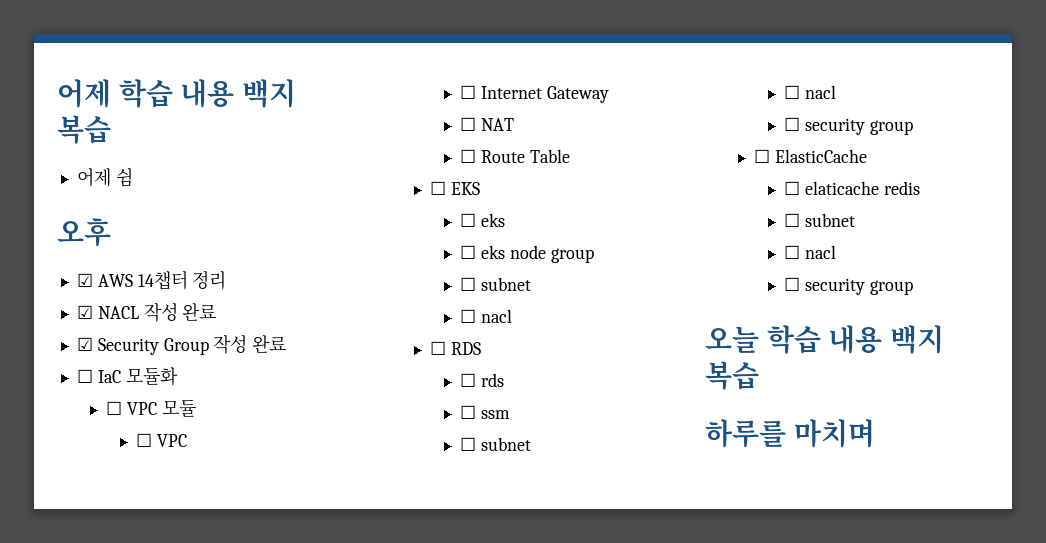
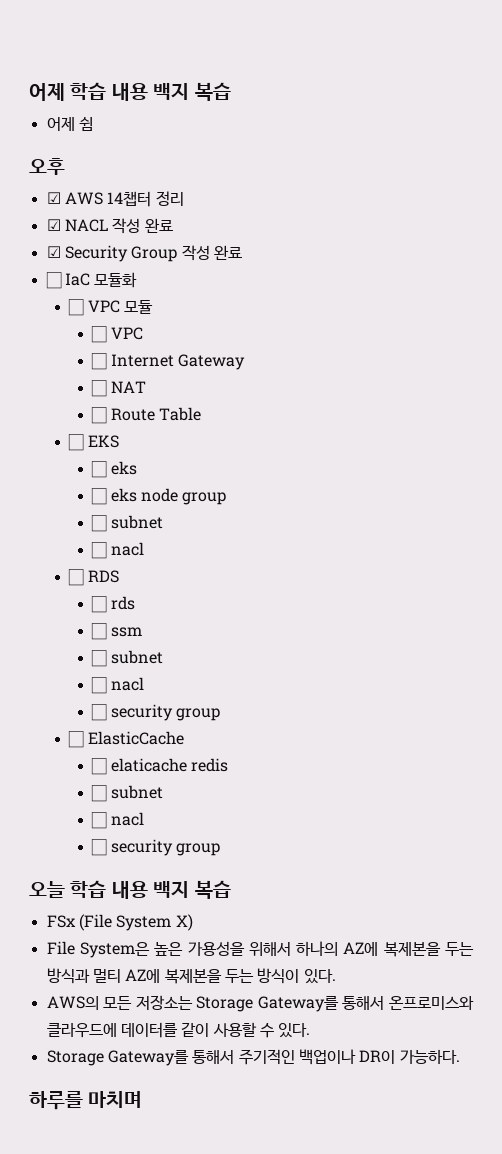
(759, 375) none -> [46,914,193,931] [46,941,475,958] [46,968,336,984] [46,995,474,1012] [46,1022,311,1038] [46,1049,460,1066] // FSx (File System X) // File System은 높은 가용성을 위해서 하나의 AZ에 복제본을 두는 방식과 멀티 AZ에 복제본을 두는 방식이 있다. // AWS의 모든 저장소는 Storage Gateway를 통해서 온프로미스와 클라우드에 데이터를 같이 사용할 수 있다. // Storage Gateway를 통해서 주기적인 백업이나 DR이 가능하다.

